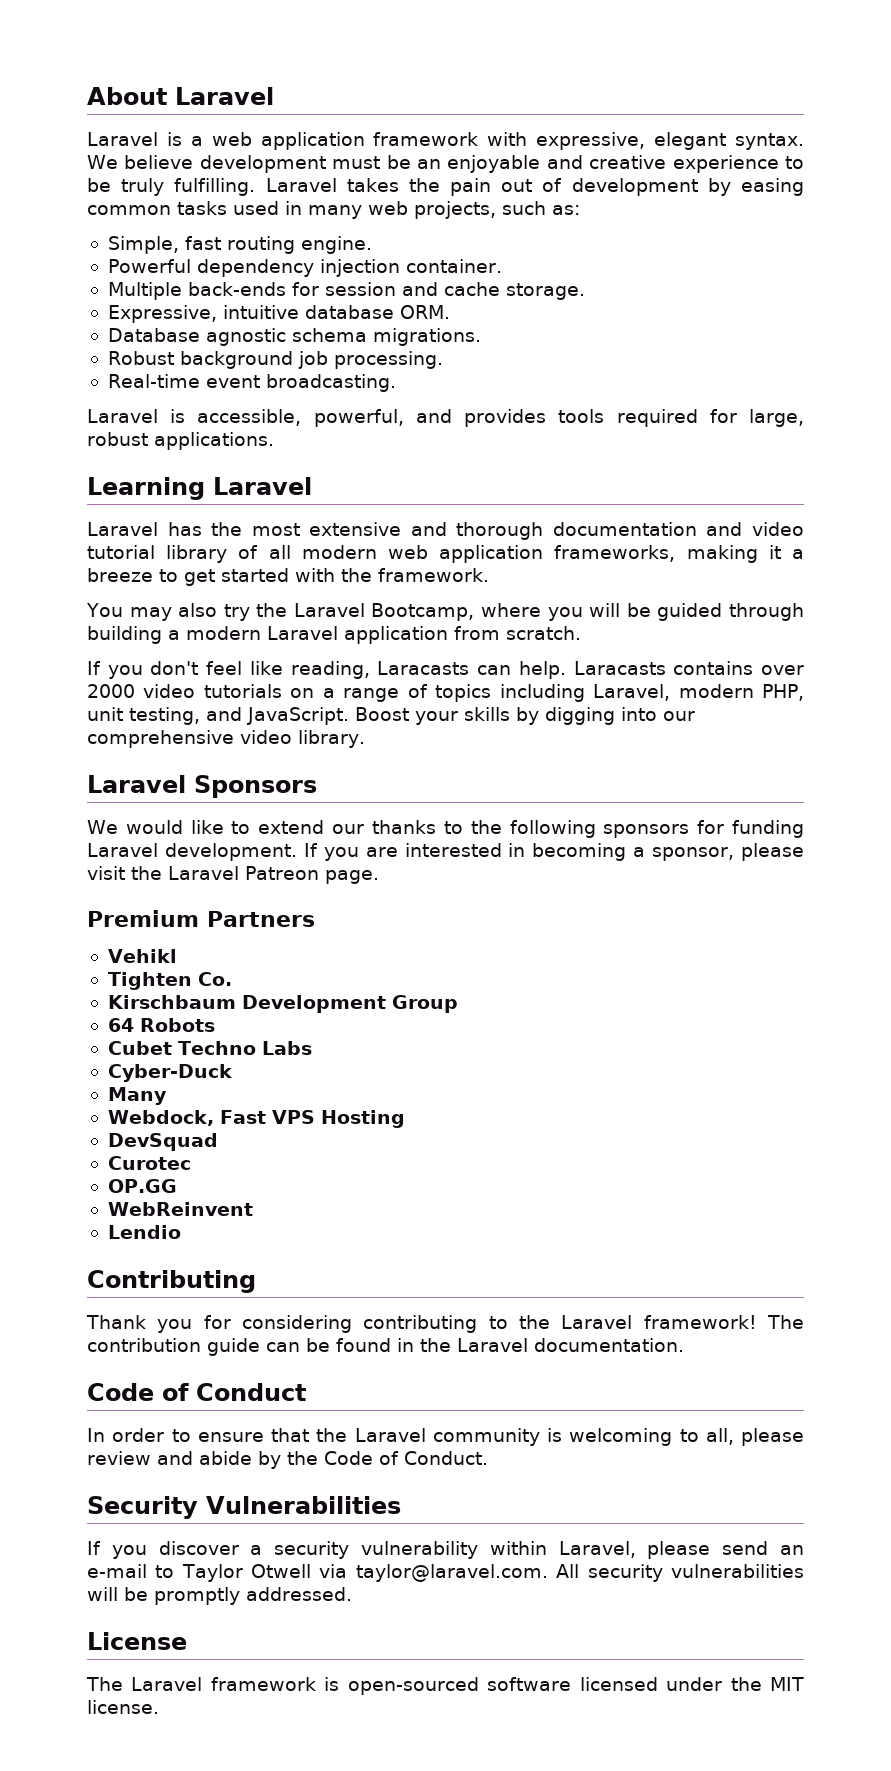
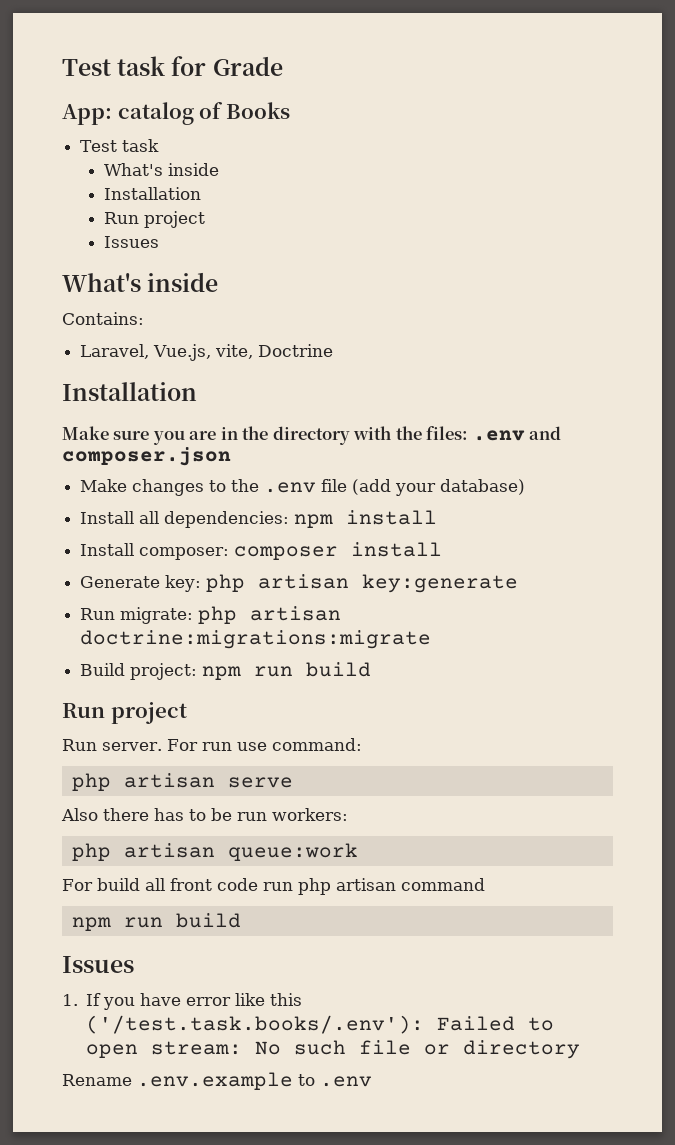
[87,87,274,105] [87,132,805,150] [87,155,804,173] [87,178,804,196] [87,201,580,219] [107,236,372,254] [107,259,502,277] [107,282,585,300] [107,305,450,323] [107,328,481,346] [107,351,443,369] [107,374,396,392] [87,409,804,427] [87,432,274,450] [87,477,312,500] [87,522,804,540] [87,545,804,563] [87,568,489,586] [86,603,804,621] [87,626,581,644] [87,661,804,679] [87,684,804,702] [87,707,695,725] [87,730,365,748] [87,775,317,798] [87,820,804,838] [87,843,804,861] [87,866,379,884] [87,910,315,927] [107,949,177,963] [107,972,232,990] [107,995,458,1013] [107,1018,215,1032] [107,1041,312,1055] [107,1064,232,1082] [107,1087,167,1105] [107,1110,405,1128] [107,1133,218,1151] [107,1156,191,1170] [107,1179,177,1193] [107,1202,253,1216] [107,1225,181,1239] [87,1270,256,1293] [86,1315,804,1333] [87,1338,684,1356] [87,1383,306,1401] [87,1428,804,1446] [87,1451,488,1469] [87,1496,401,1519] [87,1541,804,1559] [87,1564,804,1582] [87,1587,352,1605] [87,1632,187,1650] [86,1677,805,1695] [87,1700,159,1714] About Laravel // Laravel is a web application framework with expressive, elegant syntax. We believe development must be an enjoyable and creative experience to be truly fulfilling. Laravel takes the pain out of development by easing common tasks used in many web projects, such as: // Simple, fast routing engine. // Powerful dependency injection container. // Multiple back-ends for session and cache storage. // Expressive, intuitive database ORM. // Database agnostic schema migrations. // Robust background job processing. // Real-time event broadcasting. // Laravel is accessible, powerful, and provides tools required for large, robust applications. // Learning Laravel // Laravel has the most extensive and thorough documentation and video tutorial library of all modern web application frameworks, making it a breeze to get started with the framework. // You may also try the Laravel Bootcamp, where you will be guided through building a modern Laravel application from scratch. // If you don't feel like reading, Laracasts can help. Laracasts contains over 2000 video tutorials on a range of topics including Laravel, modern PHP, unit testing, and JavaScript. Boost your skills by digging into our comprehensive video library. // Laravel Sponsors // We would like to extend our thanks to the following sponsors for funding Laravel development. If you are interested in becoming a sponsor, please visit the Laravel Patreon page. // Premium Partners // Vehikl // Tighten Co. // Kirschbaum Development Group // 64 Robots // Cubet Techno Labs // Cyber-Duck // Many // Webdock, Fast VPS Hosting // DevSquad // Curotec // OP.GG // WebReinvent // Lendio // Contributing // Thank you for considering contributing to the Laravel framework! The contribution guide can be found in the Laravel documentation. // Code of Conduct // In order to ensure that the Laravel community is welcoming to all, please review and abide by the Code of Conduct. // Security Vulnerabilities // If you discover a security vulnerability within Laravel, please send an e-mail to Taylor Otwell via taylor@laravel.com. All security vulnerabilities will be promptly addressed. // License // The Laravel framework is open-sourced software licensed under the MIT license. -> [62,56,283,76] [62,102,290,125] [80,139,160,152] [103,163,219,176] [103,187,201,200] [103,211,205,228] [103,236,159,248] [62,272,219,292] [62,312,144,325] [80,344,334,361] [62,382,197,401] [62,426,562,445] [62,447,231,466] [80,479,526,496] [80,510,438,528] [80,542,443,560] [80,574,519,593] [80,606,342,624] [80,630,432,649] [80,662,372,680] [62,702,187,724] [62,738,362,751] [71,773,293,791] [61,808,348,821] [71,843,358,861] [62,878,485,895] [71,913,241,931] [62,956,134,973] [62,993,303,1010] [86,1015,555,1034] [86,1040,581,1059] [62,1072,372,1090] Test task for Grade // App: catalog of Books // Test task // What's inside // Installation // Run project // Issues // What's inside // Contains: // Laravel, Vue.js, vite, Doctrine // Installation // Make sure you are in the directory with the files: .env and composer.json // Make changes to the .env file (add your database) // Install all dependencies: npm install // Install composer: composer install // Generate key: php artisan key:generate // Run migrate: php artisan doctrine:migrations:migrate // Build project: npm run build // Run project // Run server. For run use command: // php artisan serve // Also there has to be run workers: // php artisan queue:work // For build all front code run php artisan command // npm run build // Issues // 1. If you have error like this ('/test.task.books/.env'): Failed to open stream: No such file or directory // Rename .env.example to .env

